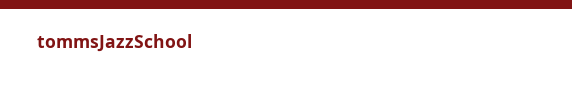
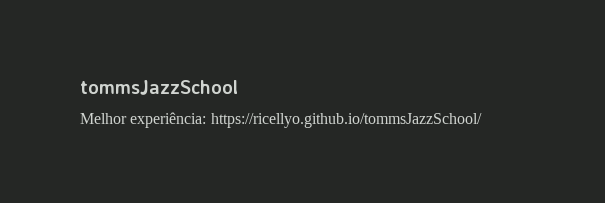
(192, 43) none -> [80,112,482,128] // Melhor experiência: https://ricellyo.github.io/tommsJazzSchool/

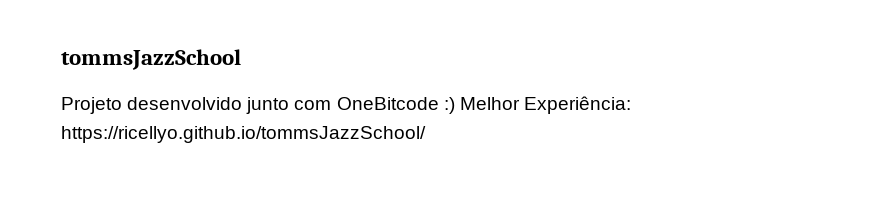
[80,112,207,128] Melhor experiência: -> [61,96,631,114] Projeto desenvolvido junto com OneBitcode :) Melhor Experiência:

